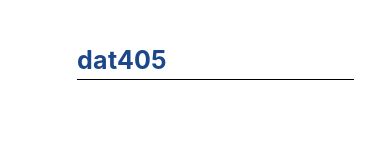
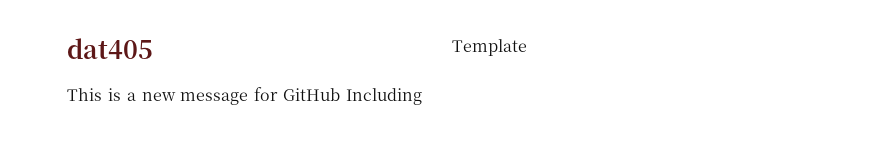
(167, 59) none -> [67,87,422,105] [452,39,527,56] // This is a new message for GitHub Including Template

